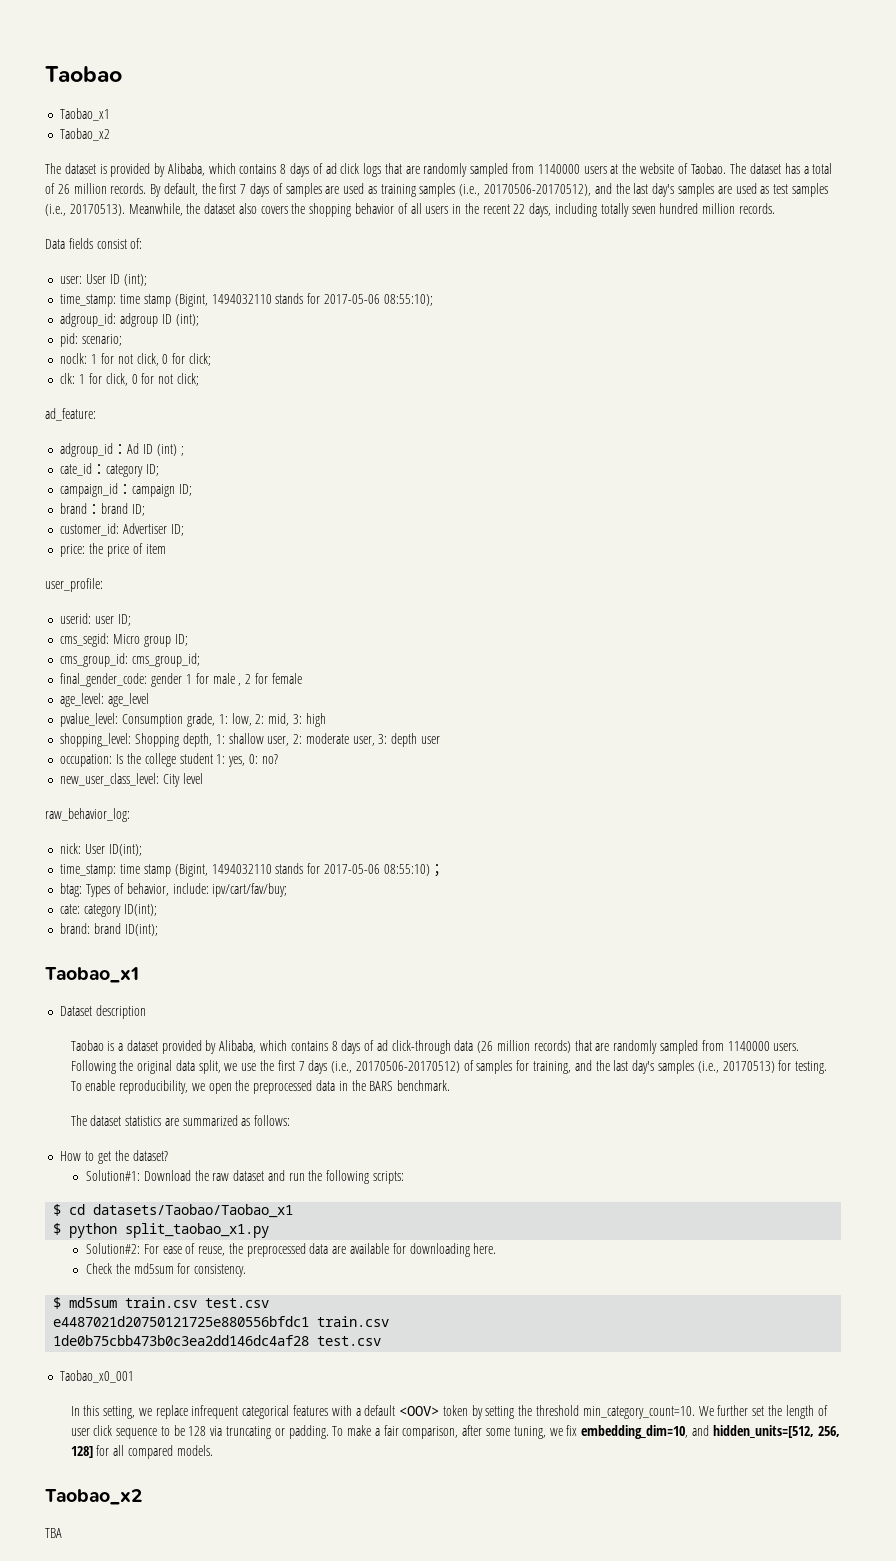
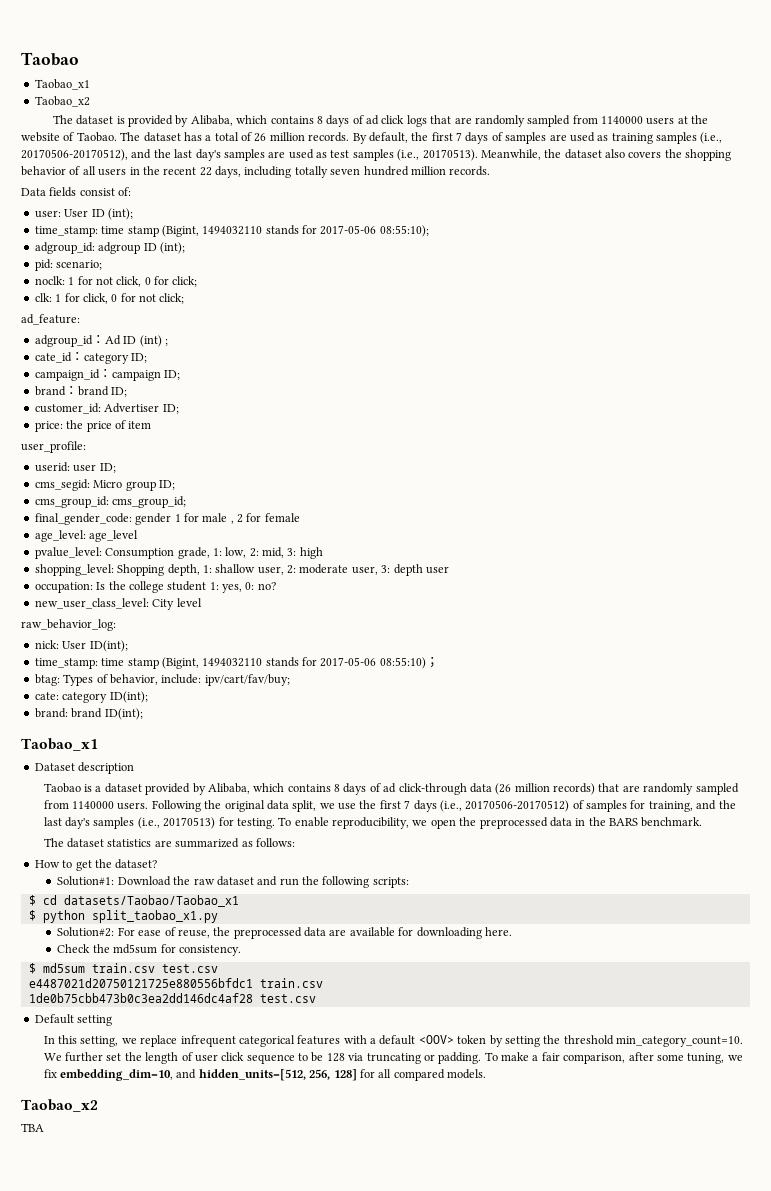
[60,1370,135,1383] Taobao_x0_001 -> [34,1014,113,1026] Default setting

